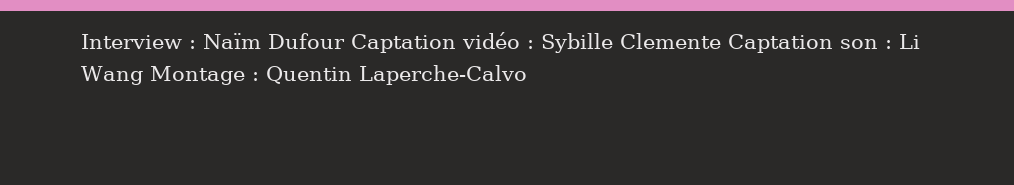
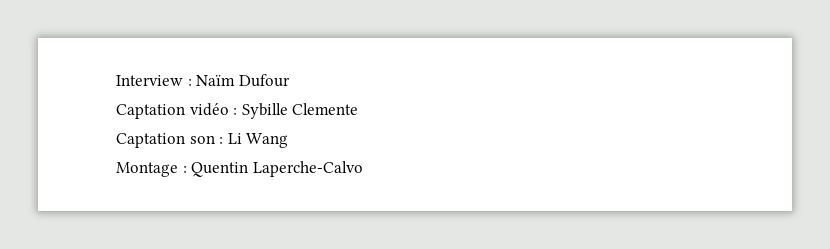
(345, 41) none -> (290, 80) //
(721, 41) none -> (359, 109) //
(143, 75) none -> (289, 140) //

